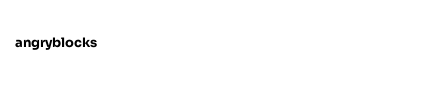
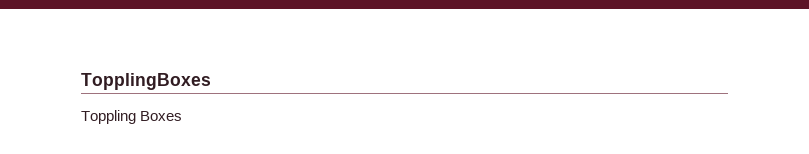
[15,37,97,50] angryblocks -> [81,73,211,90] [81,110,183,124] TopplingBoxes // Toppling Boxes

